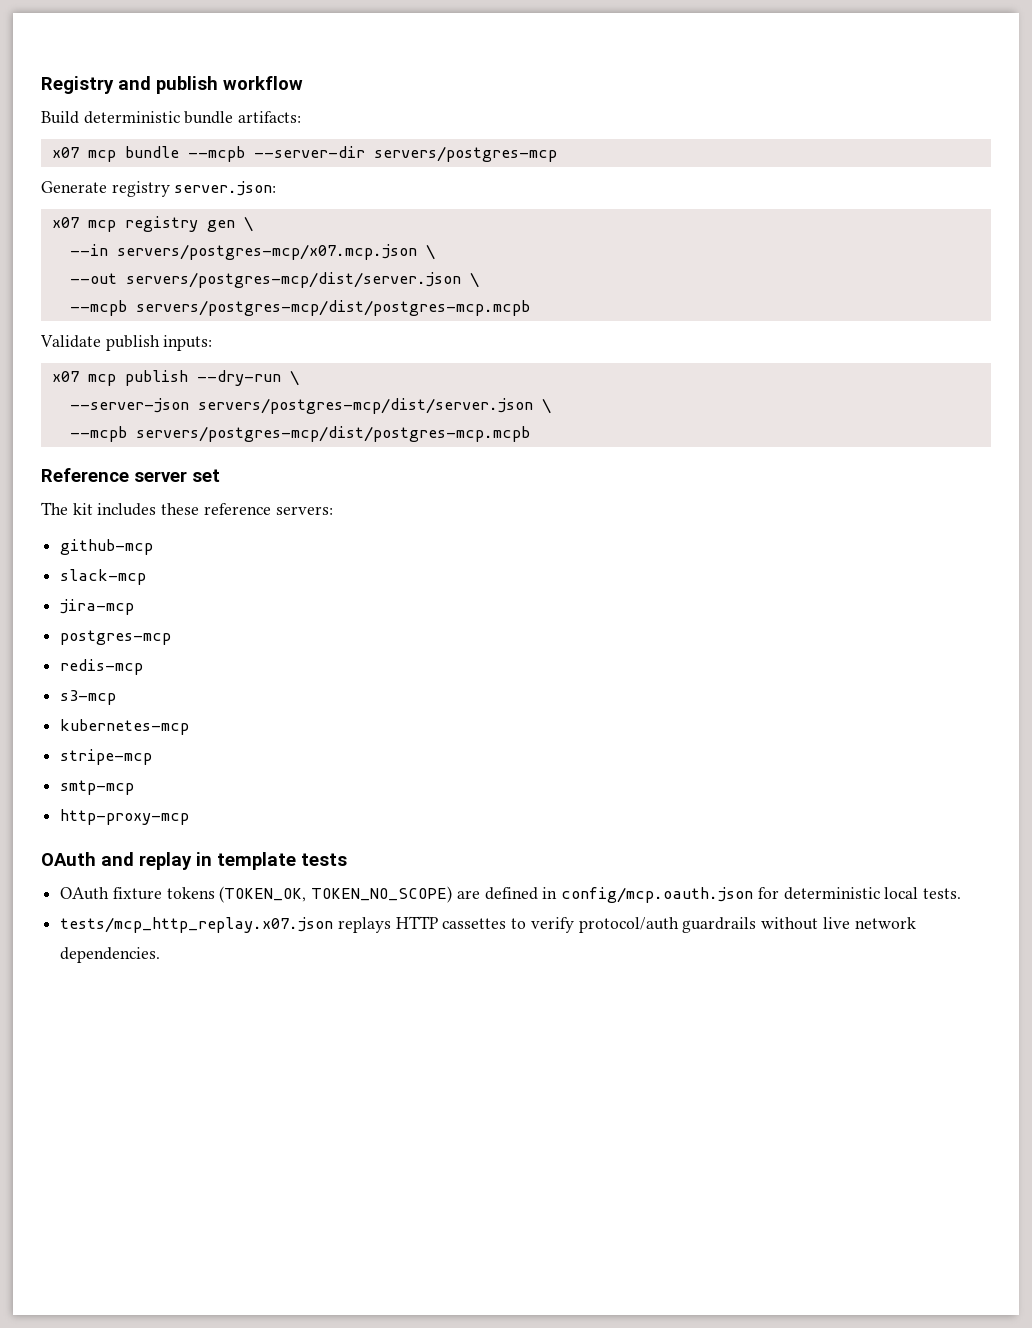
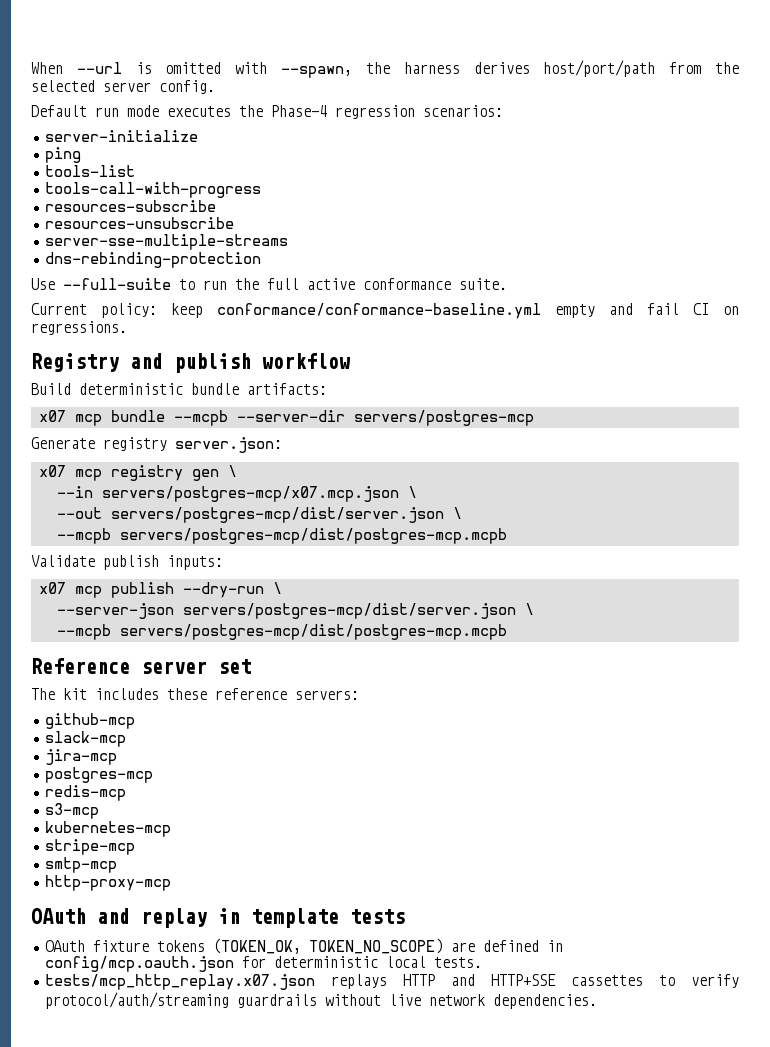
(41, 85) none -> [31,60,740,78] [31,80,215,94] [31,105,503,119] [44,130,198,142] [44,147,81,163] [44,165,135,177] [44,182,261,198] [44,200,216,212] [44,217,234,229] [44,234,288,250] [44,252,261,268] [31,278,507,290] [31,303,739,319] [31,321,127,335] When --url is omitted with --spawn, the harness derives host/port/path from the selected server config. // Default run mode executes the Phase-4 regression scenarios: // server-initialize // ping // tools-list // tools-call-with-progress // resources-subscribe // resources-unsubscribe // server-sse-multiple-streams // dns-rebinding-protection // Use --full-suite to run the full active conformance suite. // Current policy: keep conformance/conformance-baseline.yml empty and fail CI on regressions. //
(438, 922) none -> [450,974,556,986] and HTTP+SSE
[578,917,679,933] protocol/auth -> [44,992,229,1009] protocol/auth/streaming

